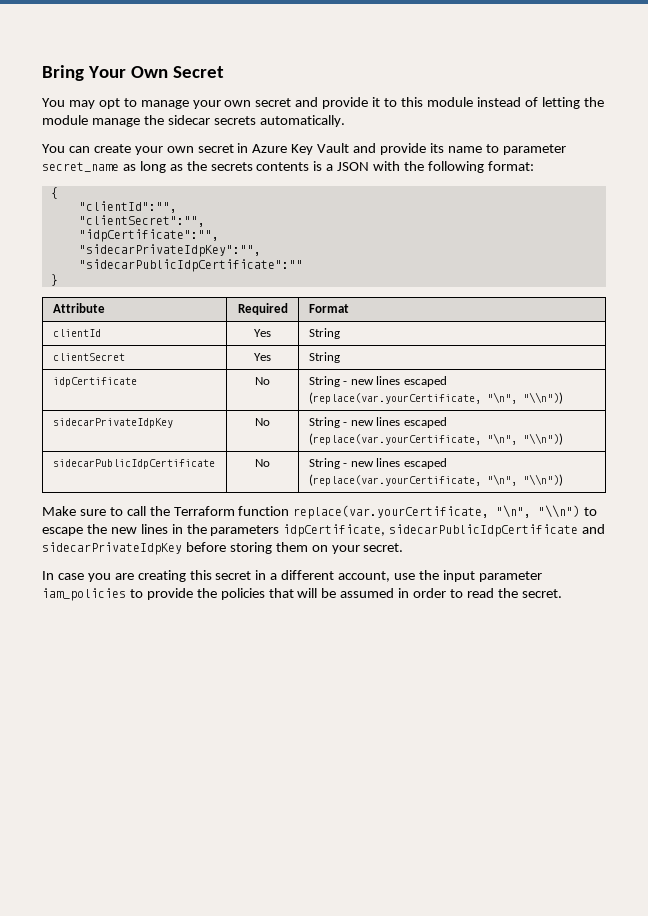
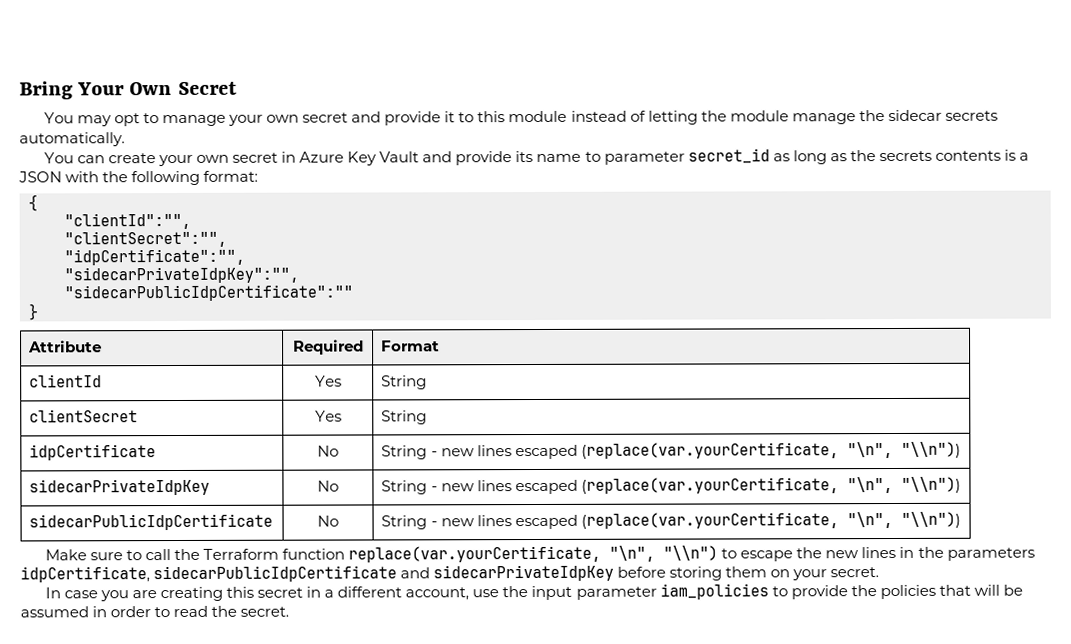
[42,162,119,172] secret_name -> [687,148,770,164] secret_id

